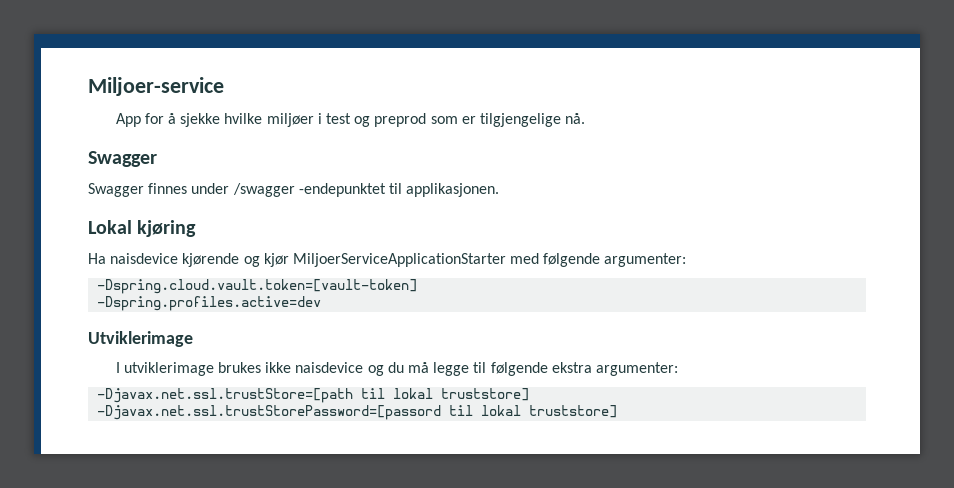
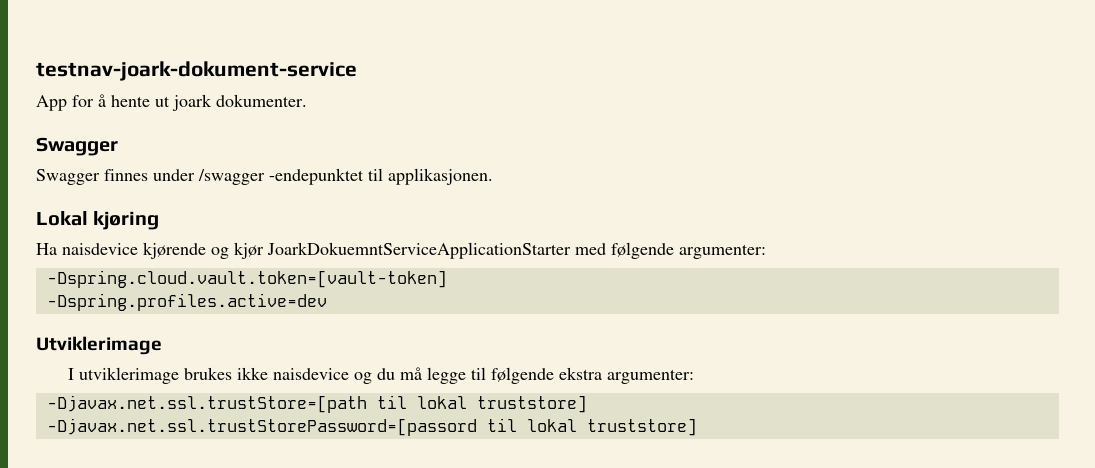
[88,77,224,96] Miljoer-service -> [36,61,357,81] testnav-joark-dokument-service
[180,113,586,127] sjekke hvilke miljøer i test og preprod som er tilgjengelige nå. -> [111,94,307,111] hente ut joark dokumenter.
[292,253,506,267] MiljoerServiceApplicationStarter -> [267,242,571,259] JoarkDokuemntServiceApplicationStarter

